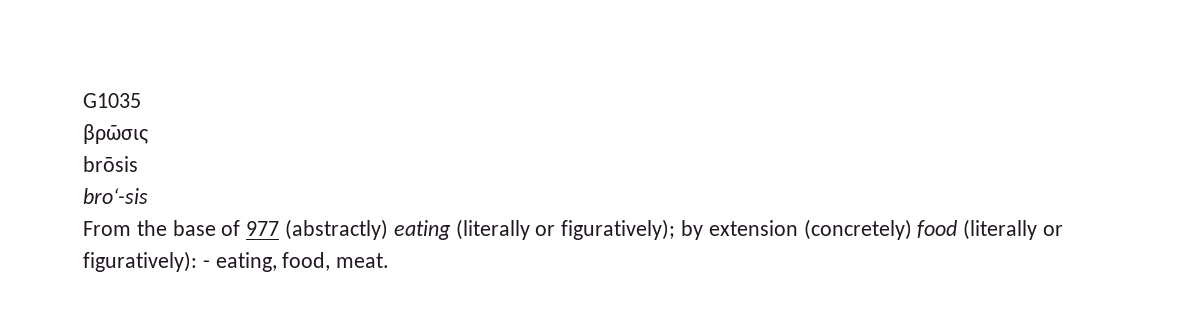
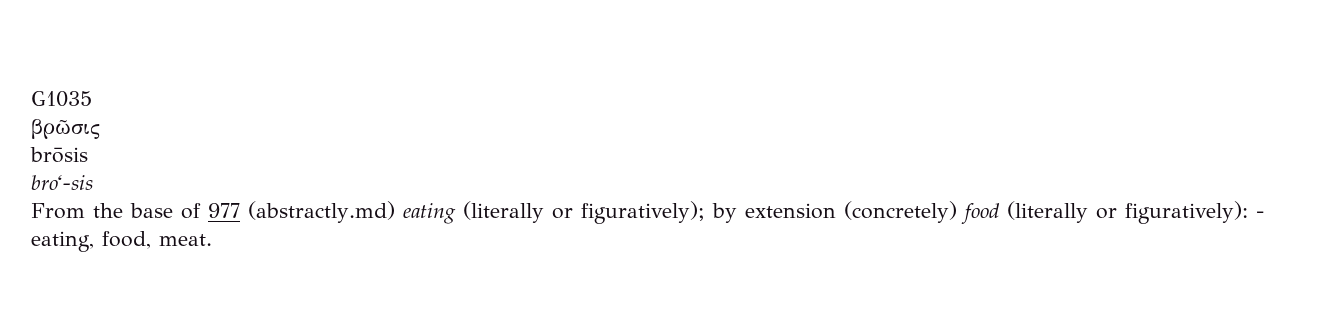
[285,219,389,240] (abstractly) -> [248,201,395,223] (abstractly.md)

